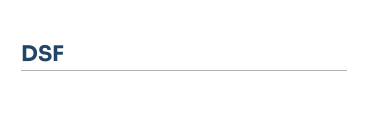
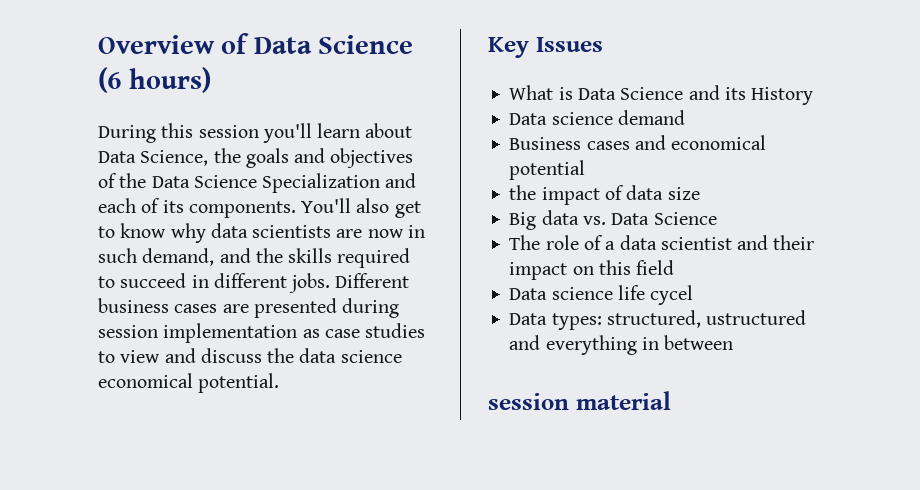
[21,44,64,62] DSF -> [98,33,414,54] [98,67,212,93] [98,123,413,143] [98,148,414,168] [98,173,417,193] [98,198,421,218] [98,223,425,243] [98,248,411,268] [98,273,410,293] [98,298,400,318] [98,323,426,343] [98,348,402,363] [98,373,280,393] [488,37,603,58] [509,85,814,105] [509,110,685,125] [509,135,767,150] [509,160,586,180] [509,185,700,205] [509,210,717,230] [509,235,815,250] [509,260,675,280] [509,285,694,305] [509,310,807,330] [509,335,734,355] [488,391,671,410] Overview of Data Science (6 hours) // During this session you'll learn about Data Science, the goals and objectives of the Data Science Specialization and each of its components. You'll also get to know why data scientists are now in such demand, and the skills required to succeed in different jobs. Different business cases are presented during session implementation as case studies to view and discuss the data science economical potential. // Key Issues // What is Data Science and its History // Data science demand // Business cases and economical potential // the impact of data size // Big data vs. Data Science // The role of a data scientist and their impact on this field // Data science life cycel // Data types: structured, ustructured and everything in between // session material

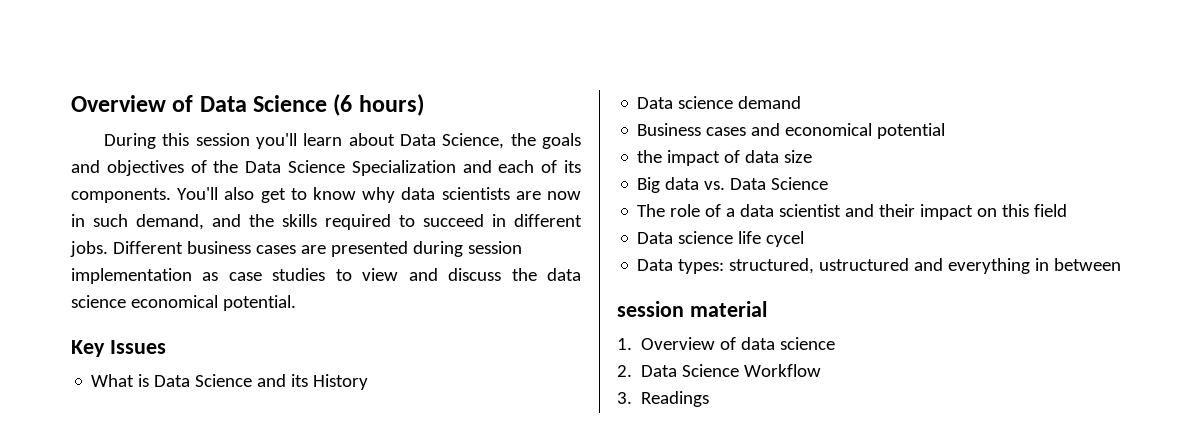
(671, 400) none -> [617,337,836,350] [617,364,822,377] [617,391,710,407] // 1. Overview of data science // 2. Data Science Workflow // 3. Readings

